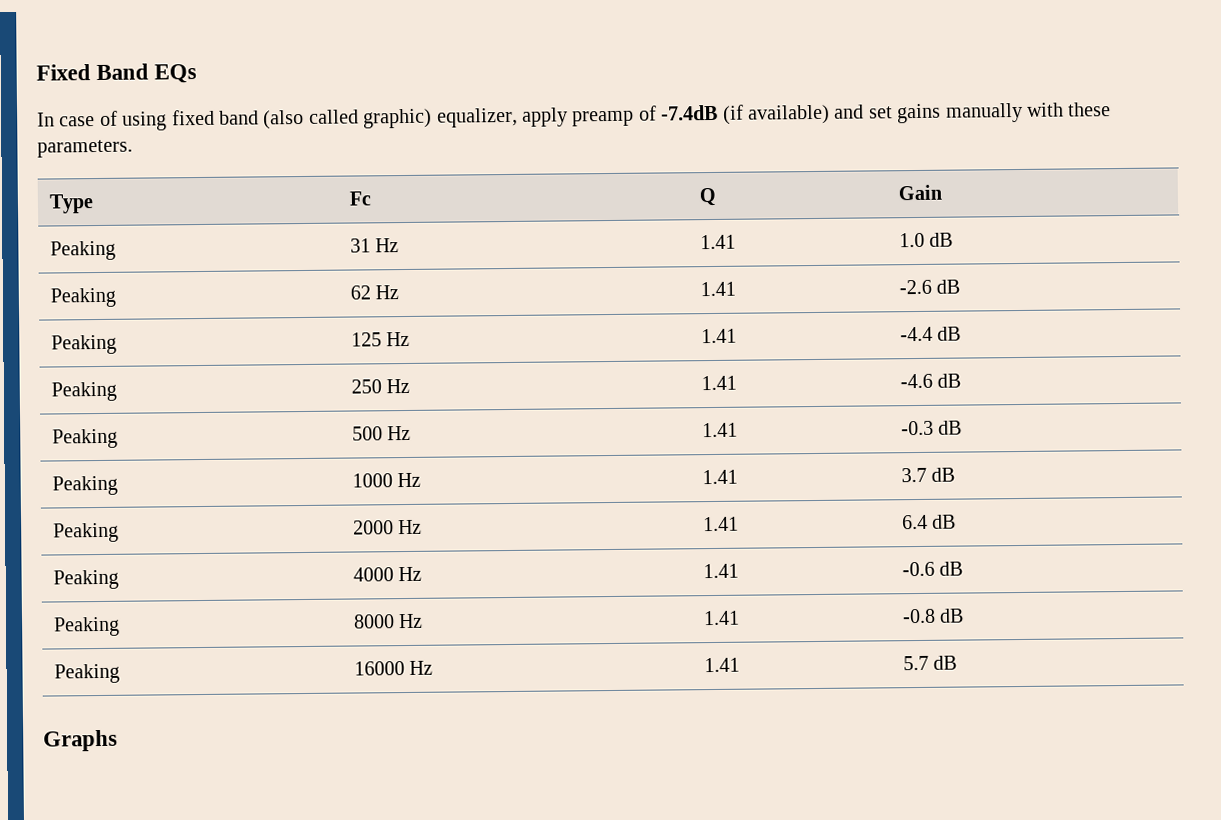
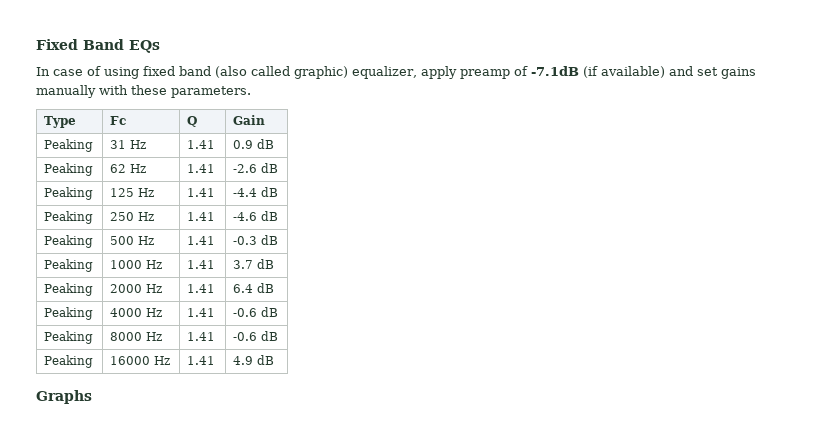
[661,104,719,121] -7.4dB -> [530,66,579,76] -7.1dB
[898,232,925,248] 1.0 -> [233,140,254,149] 0.9
[901,608,936,624] -0.8 -> [233,332,258,341] -0.6
[902,655,929,671] 5.7 -> [233,356,254,365] 4.9

